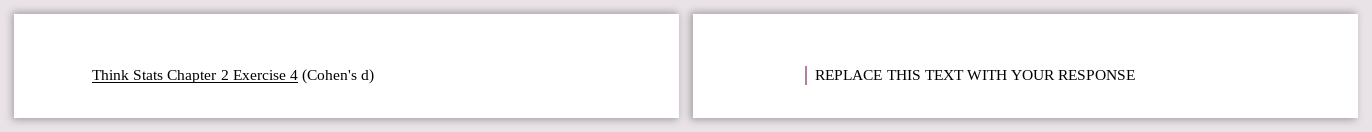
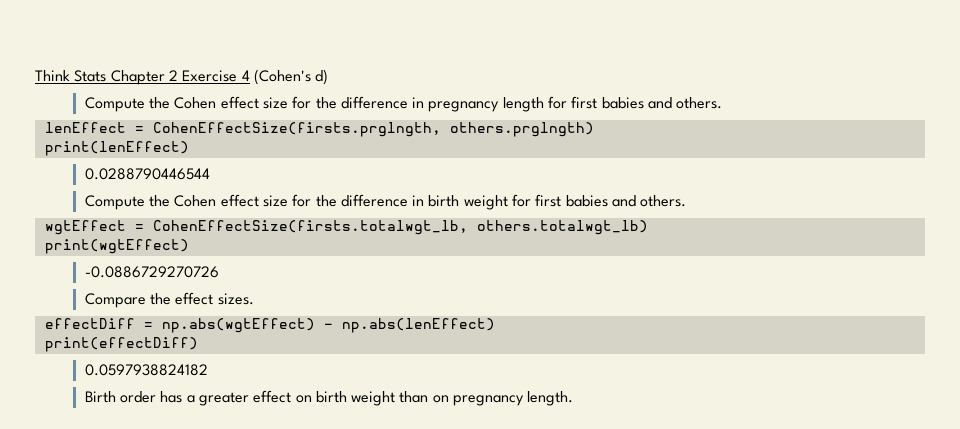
[815,70,1136,80] REPLACE THIS TEXT WITH YOUR RESPONSE -> [84,96,723,112] [44,122,594,137] [44,141,189,156] [84,168,210,180] [84,194,687,210] [44,220,648,235] [44,239,189,254] [84,266,219,278] [84,292,254,308] [44,318,495,333] [44,337,198,352] [84,364,208,376] [84,390,574,406] Compute the Cohen effect size for the difference in pregnancy length for first babies and others. // lenEffect = CohenEffectSize(firsts.prglngth, others.prglngth) // print(lenEffect) // 0.0288790446544 // Compute the Cohen effect size for the difference in birth weight for first babies and others. // wgtEffect = CohenEffectSize(firsts.totalwgt_lb, others.totalwgt_lb) // print(wgtEffect) // -0.0886729270726 // Compare the effect sizes. // effectDiff = np.abs(wgtEffect) - np.abs(lenEffect) // print(effectDiff) // 0.0597938824182 // Birth order has a greater effect on birth weight than on pregnancy length.

